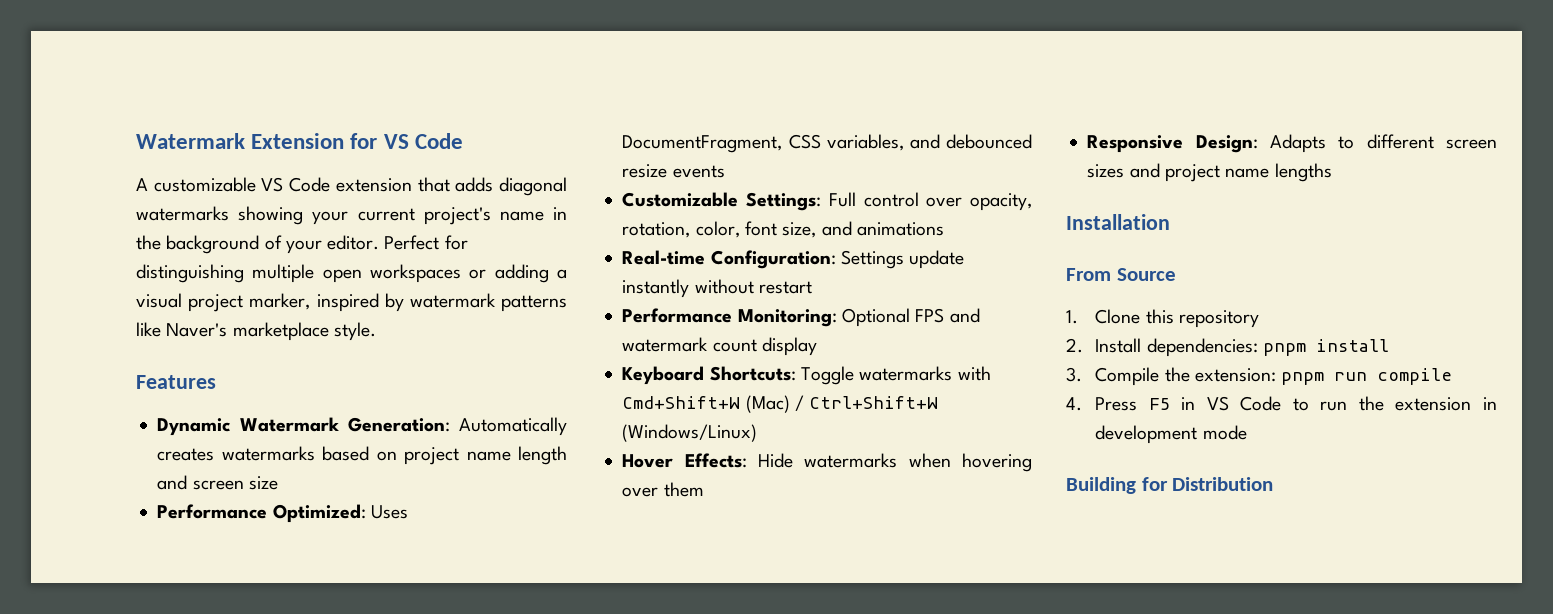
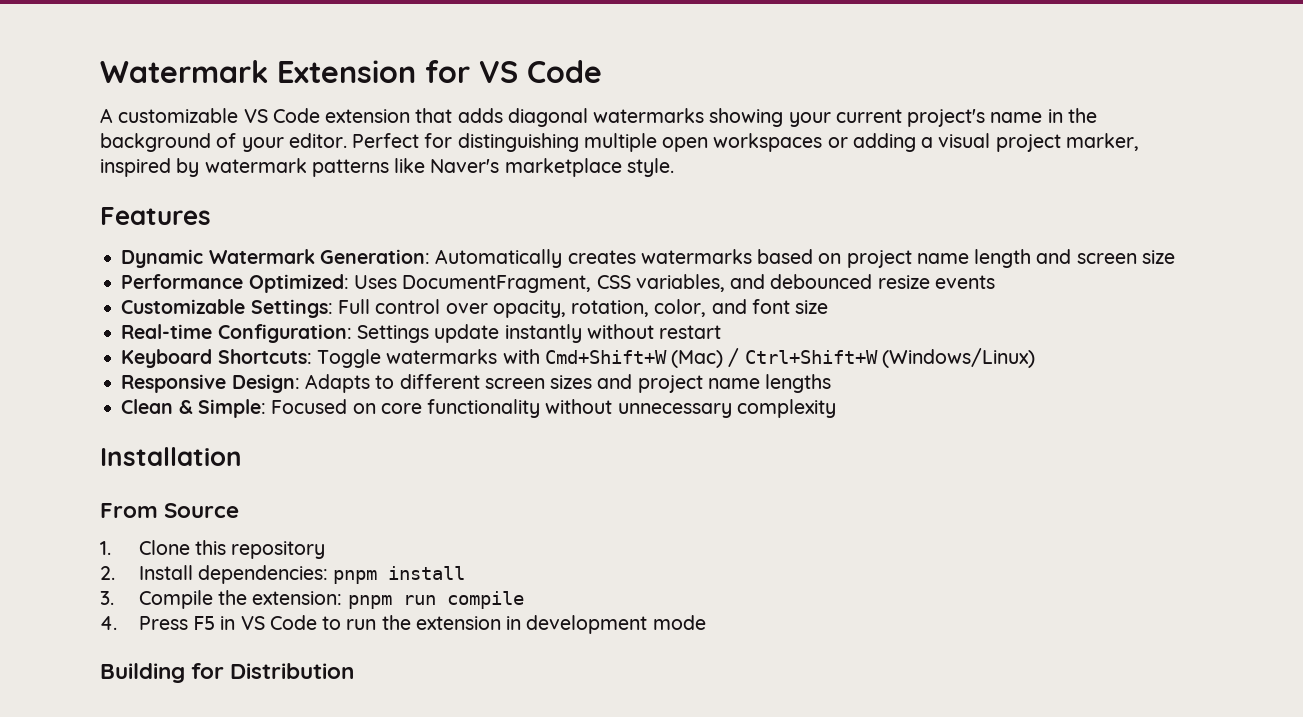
[744,221,944,238] font size, and animations -> [711,299,829,314] and font size
[622,308,980,327] [622,337,817,356] // Performance Monitoring: Optional FPS and watermark count display -> (722, 332) none
[622,453,1032,472] [622,482,704,497] // Hover Effects: Hide watermarks when hovering over them -> (1035, 358) none
(1332, 172) none -> [121,399,836,418] // Clean & Simple: Focused on core functionality without unnecessary complexity

